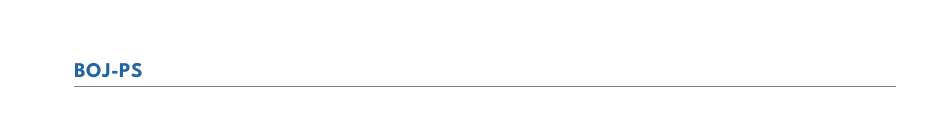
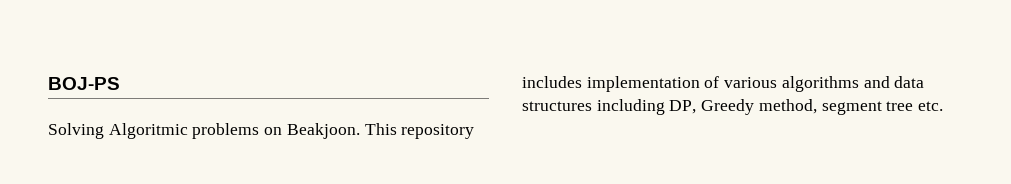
(143, 70) none -> [48,123,475,139] [522,76,925,92] [522,99,944,115] // Solving Algoritmic problems on Beakjoon. This repository includes implementation of various algorithms and data structures including DP, Greedy method, segment tree etc.

